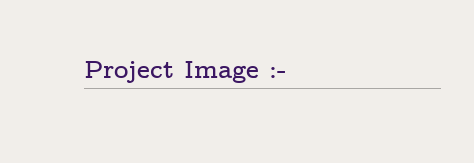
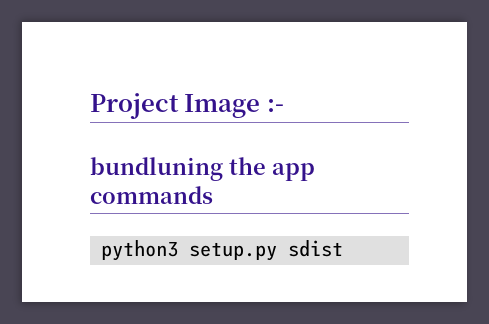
(287, 72) none -> [90,157,315,181] [90,186,213,204] [101,240,344,261] // bundluning the app commands // python3 setup.py sdist

